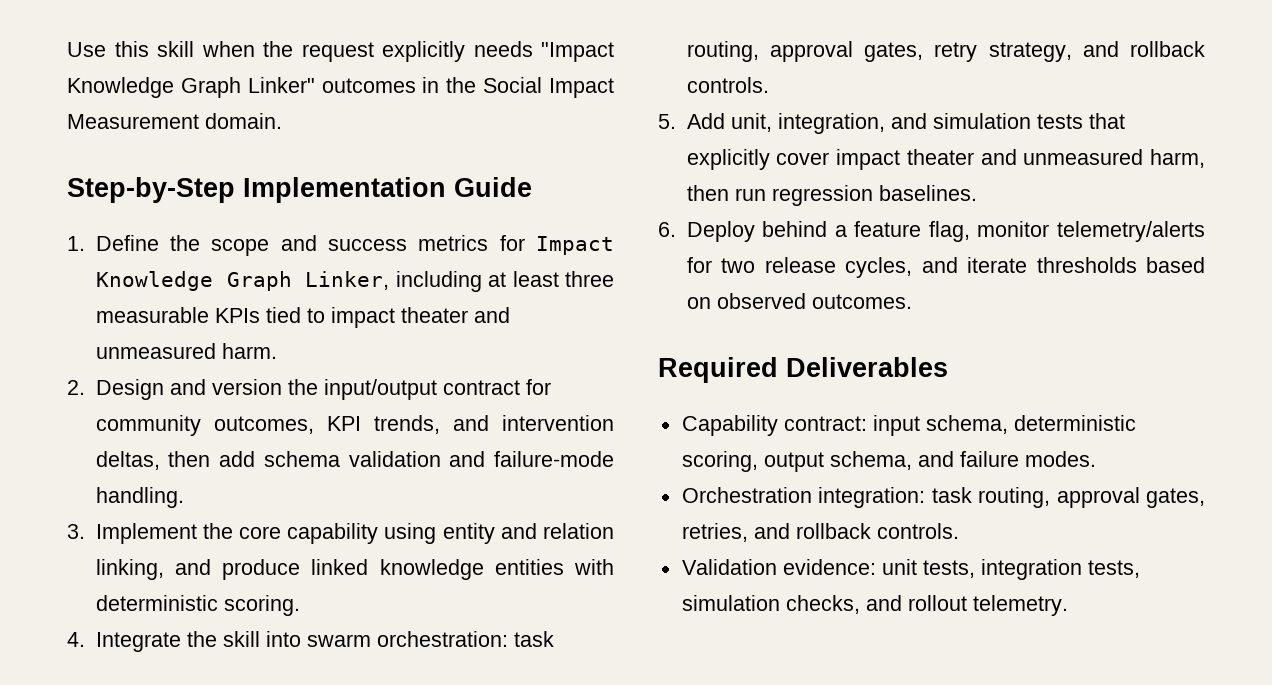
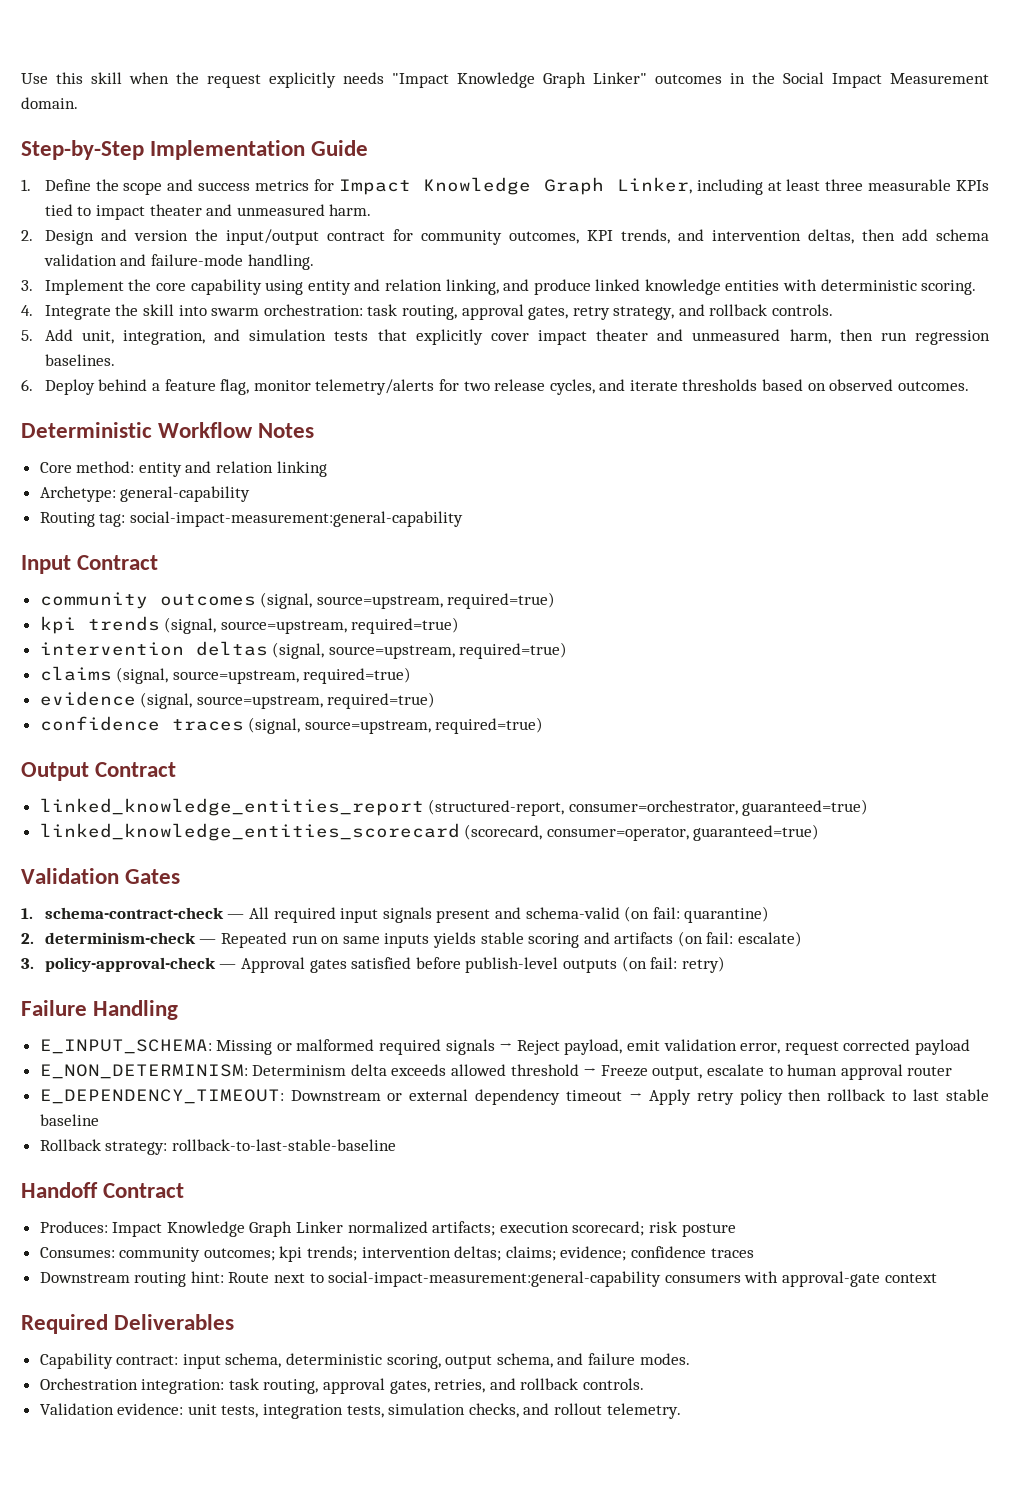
(912, 301) none -> [21,422,315,438] [39,461,327,477] [39,486,251,502] [39,511,463,527] [21,555,159,574] [39,592,556,609] [39,616,460,634] [39,641,568,659] [39,666,412,684] [39,691,436,709] [39,716,544,734] [21,762,177,781] [39,798,869,816] [39,823,820,841] [21,868,181,884] [21,906,770,923] [21,931,803,948] [21,956,725,973] [21,1000,179,1020] [39,1039,970,1055] [39,1064,953,1080] [39,1089,989,1105] [39,1114,99,1126] [39,1139,396,1155] [21,1182,185,1198] [39,1221,736,1237] [39,1246,754,1262] [39,1271,937,1287] // Deterministic Workflow Notes // Core method: entity and relation linking // Archetype: general-capability // Routing tag: social-impact-measurement:general-capability // Input Contract // community outcomes (signal, source=upstream, required=true) // kpi trends (signal, source=upstream, required=true) // intervention deltas (signal, source=upstream, required=true) // claims (signal, source=upstream, required=true) // evidence (signal, source=upstream, required=true) // confidence traces (signal, source=upstream, required=true) // Output Contract // linked_knowledge_entities_report (structured-report, consumer=orchestrator, guaranteed=true) // linked_knowledge_entities_scorecard (scorecard, consumer=operator, guaranteed=true) // Validation Gates // 1. schema-contract-check — All required input signals present and schema-valid (on fail: quarantine) // 2. determinism-check — Repeated run on same inputs yields stable scoring and artifacts (on fail: escalate) // 3. policy-approval-check — Approval gates satisfied before publish-level outputs (on fail: retry) // Failure Handling // E_INPUT_SCHEMA: Missing or malformed required signals → Reject payload, emit validation error, request corrected payload // E_NON_DETERMINISM: Determinism delta exceeds allowed threshold → Freeze output, escalate to human approval router // E_DEPENDENCY_TIMEOUT: Downstream or external dependency timeout → Apply retry policy then rollback to last stable baseline // Rollback strategy: rollback-to-last-stable-baseline // Handoff Contract // Produces: Impact Knowledge Graph Linker normalized artifacts; execution scorecard; risk posture // Consumes: community outcomes; kpi trends; intervention deltas; claims; evidence; confidence traces // Downstream routing hint: Route next to social-impact-measurement:general-capability consumers with approval-gate context

